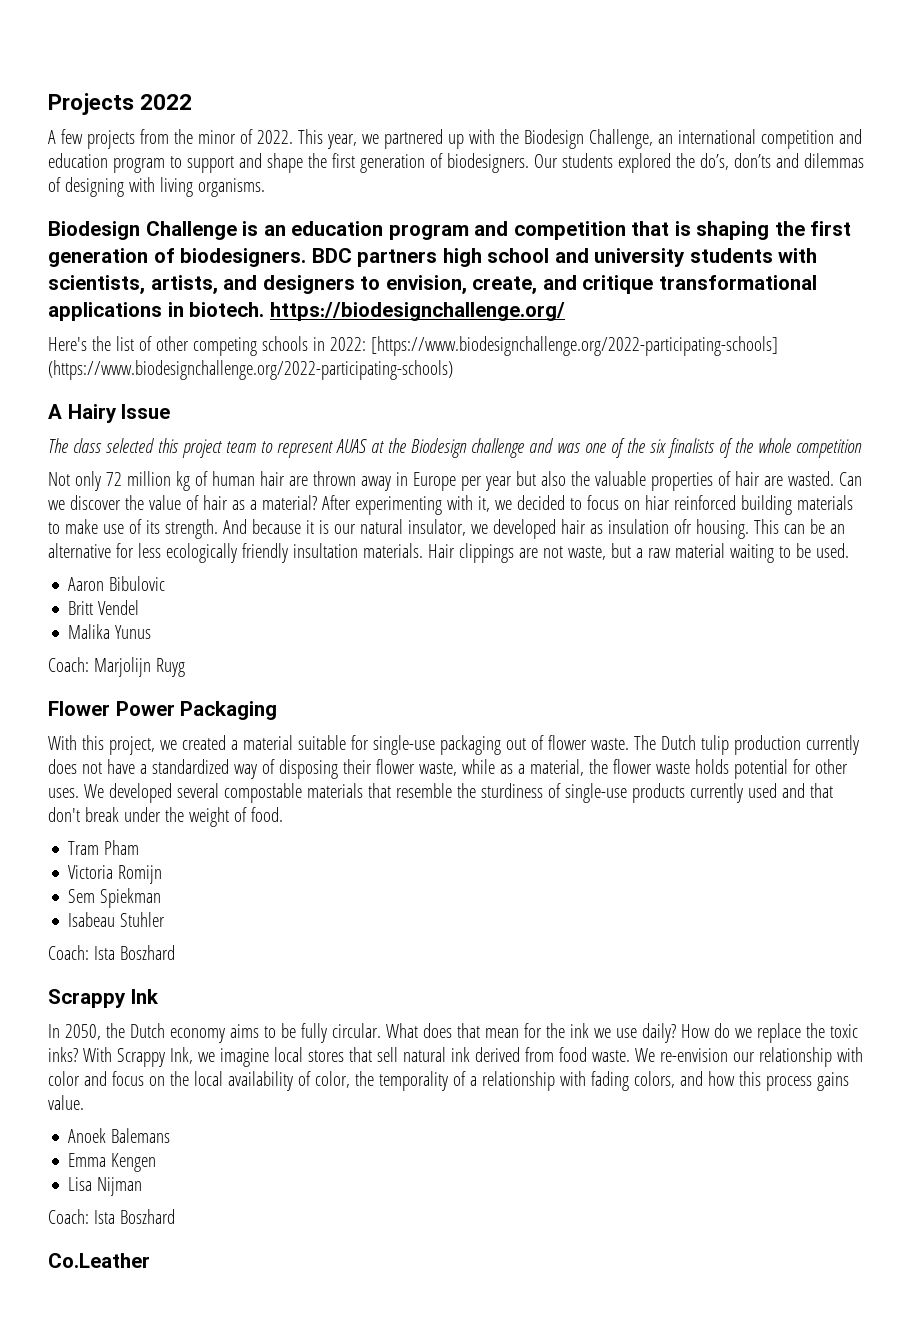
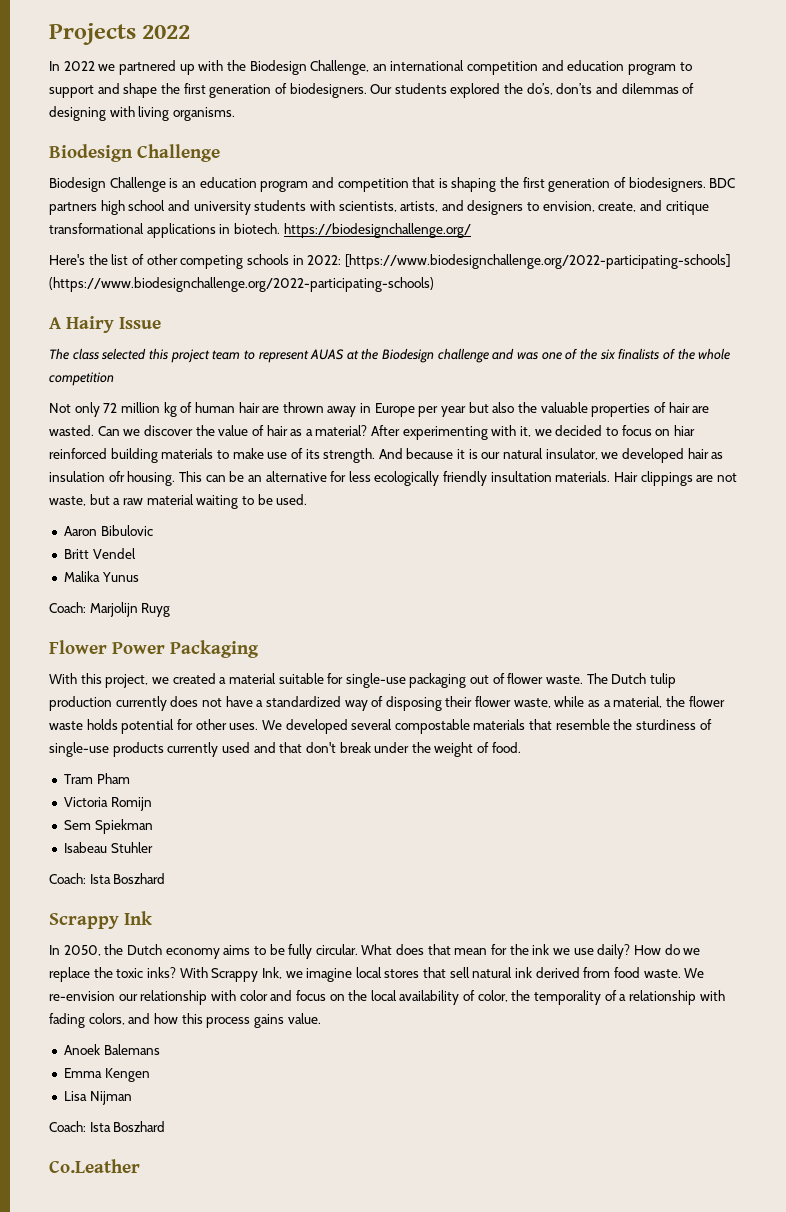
[48,129,357,149] A few projects from the minor of 2022. This year, -> [49,61,95,71] In 2022
(237, 230) none -> [49,177,166,192] // Biodesign Challenge

